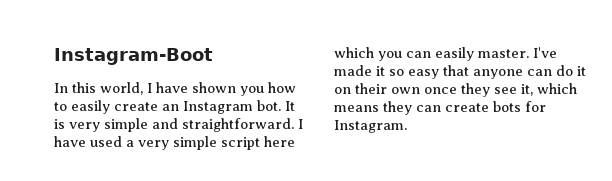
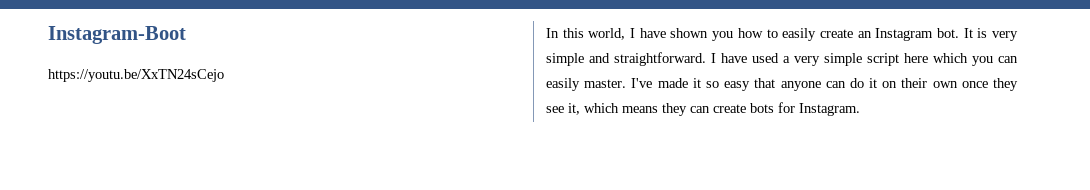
(213, 56) none -> [48,69,224,82] // https://youtu.be/XxTN24sCejo

